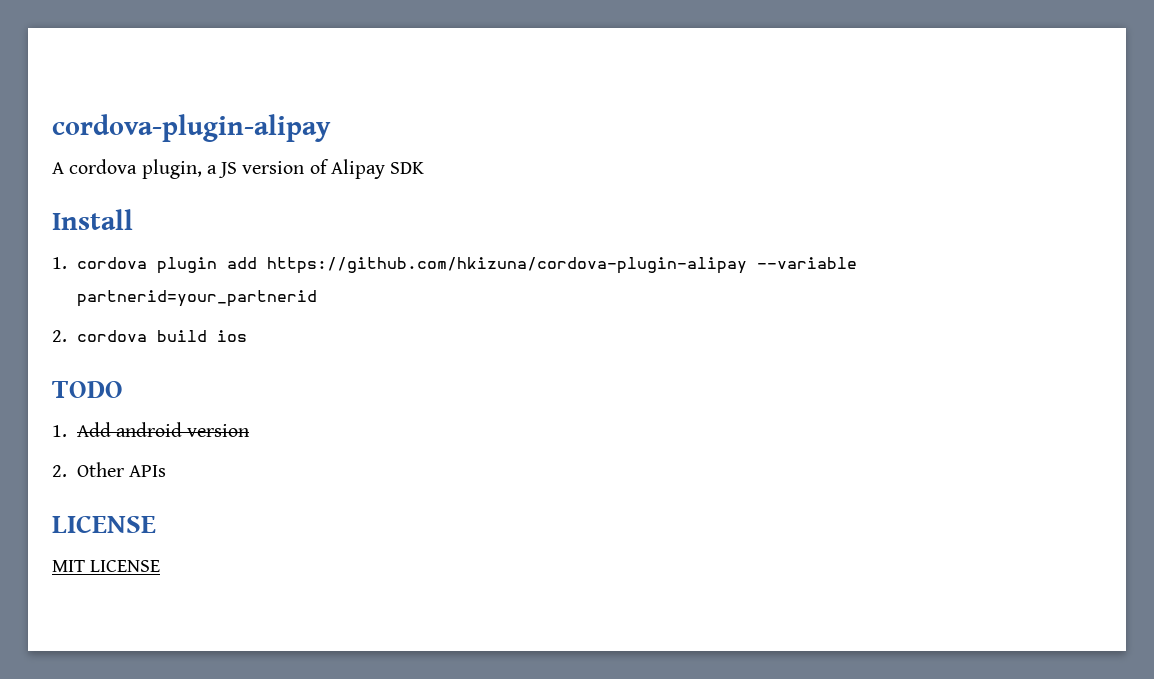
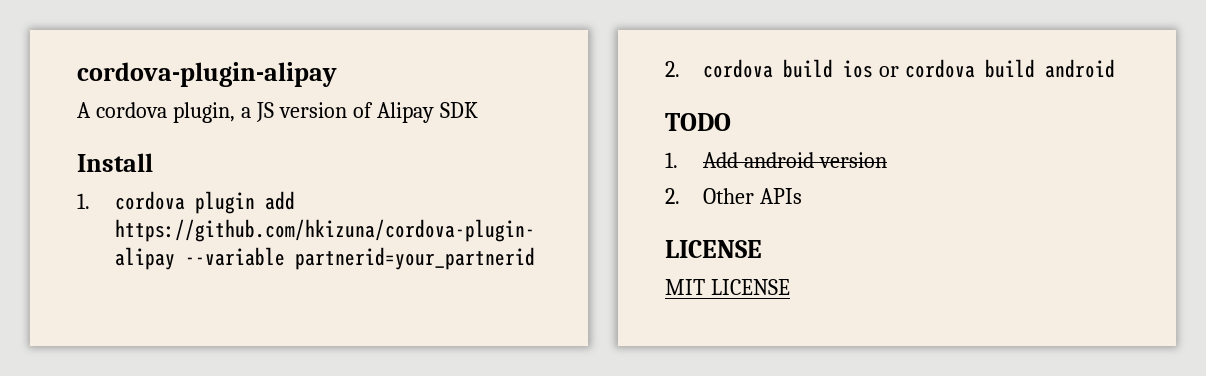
(247, 336) none -> [878,59,1115,78] or cordova build android

